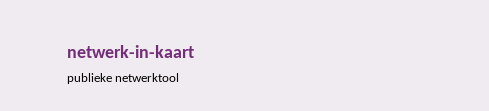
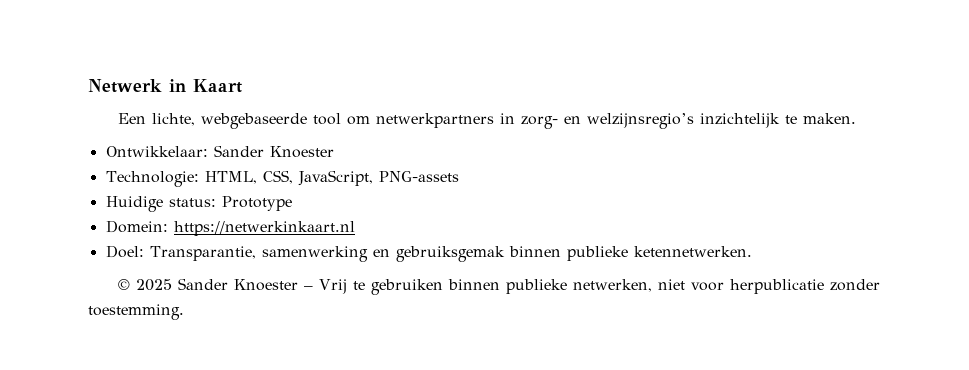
[67,45,194,58] [67,73,180,84] netwerk-in-kaart // publieke netwerktool -> [88,79,242,93] [118,113,857,129] [105,145,334,158] [105,170,459,187] [105,196,292,212] [105,220,355,236] [105,245,752,262] [118,278,881,295] [88,304,184,320] Netwerk in Kaart // Een lichte, webgebaseerde tool om netwerkpartners in zorg- en welzijnsregio’s inzichtelijk te maken. // Ontwikkelaar: Sander Knoester // Technologie: HTML, CSS, JavaScript, PNG-assets // Huidige status: Prototype // Domein: https://netwerkinkaart.nl // Doel: Transparantie, samenwerking en gebruiksgemak binnen publieke ketennetwerken. // © 2025 Sander Knoester – Vrij te gebruiken binnen publieke netwerken, niet voor herpublicatie zonder toestemming.

